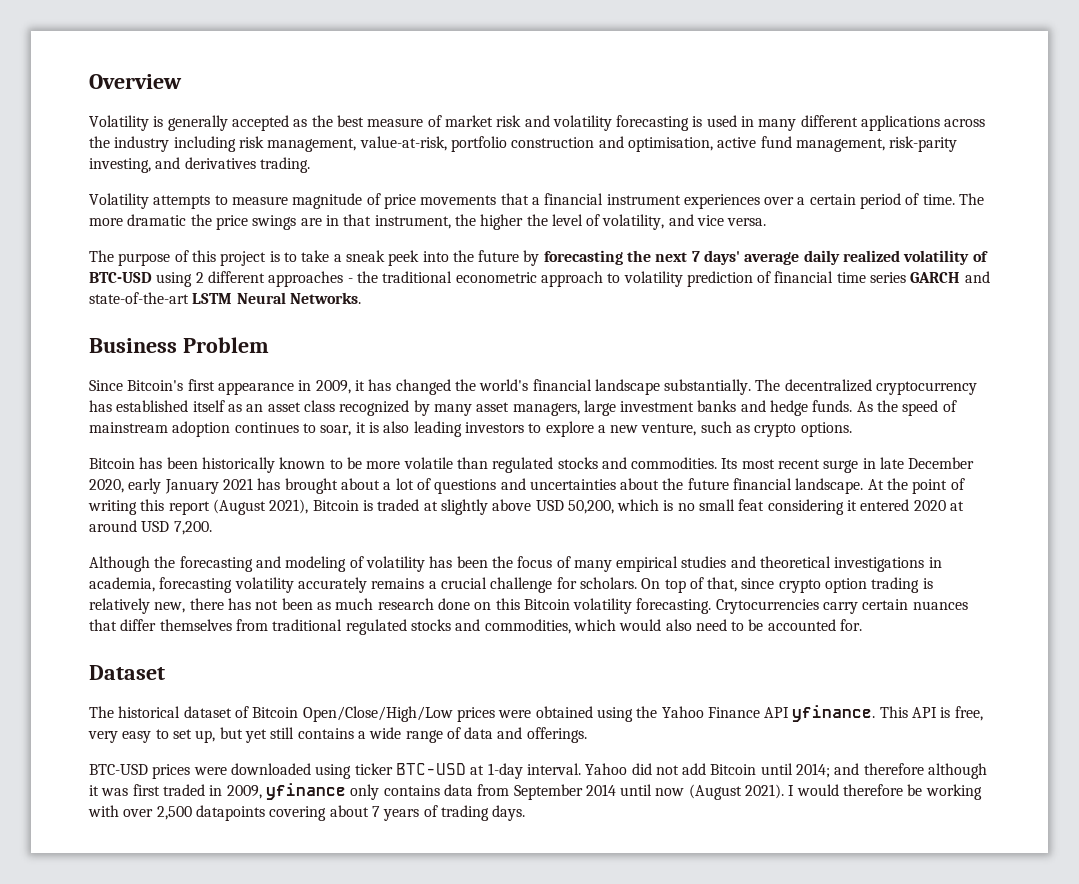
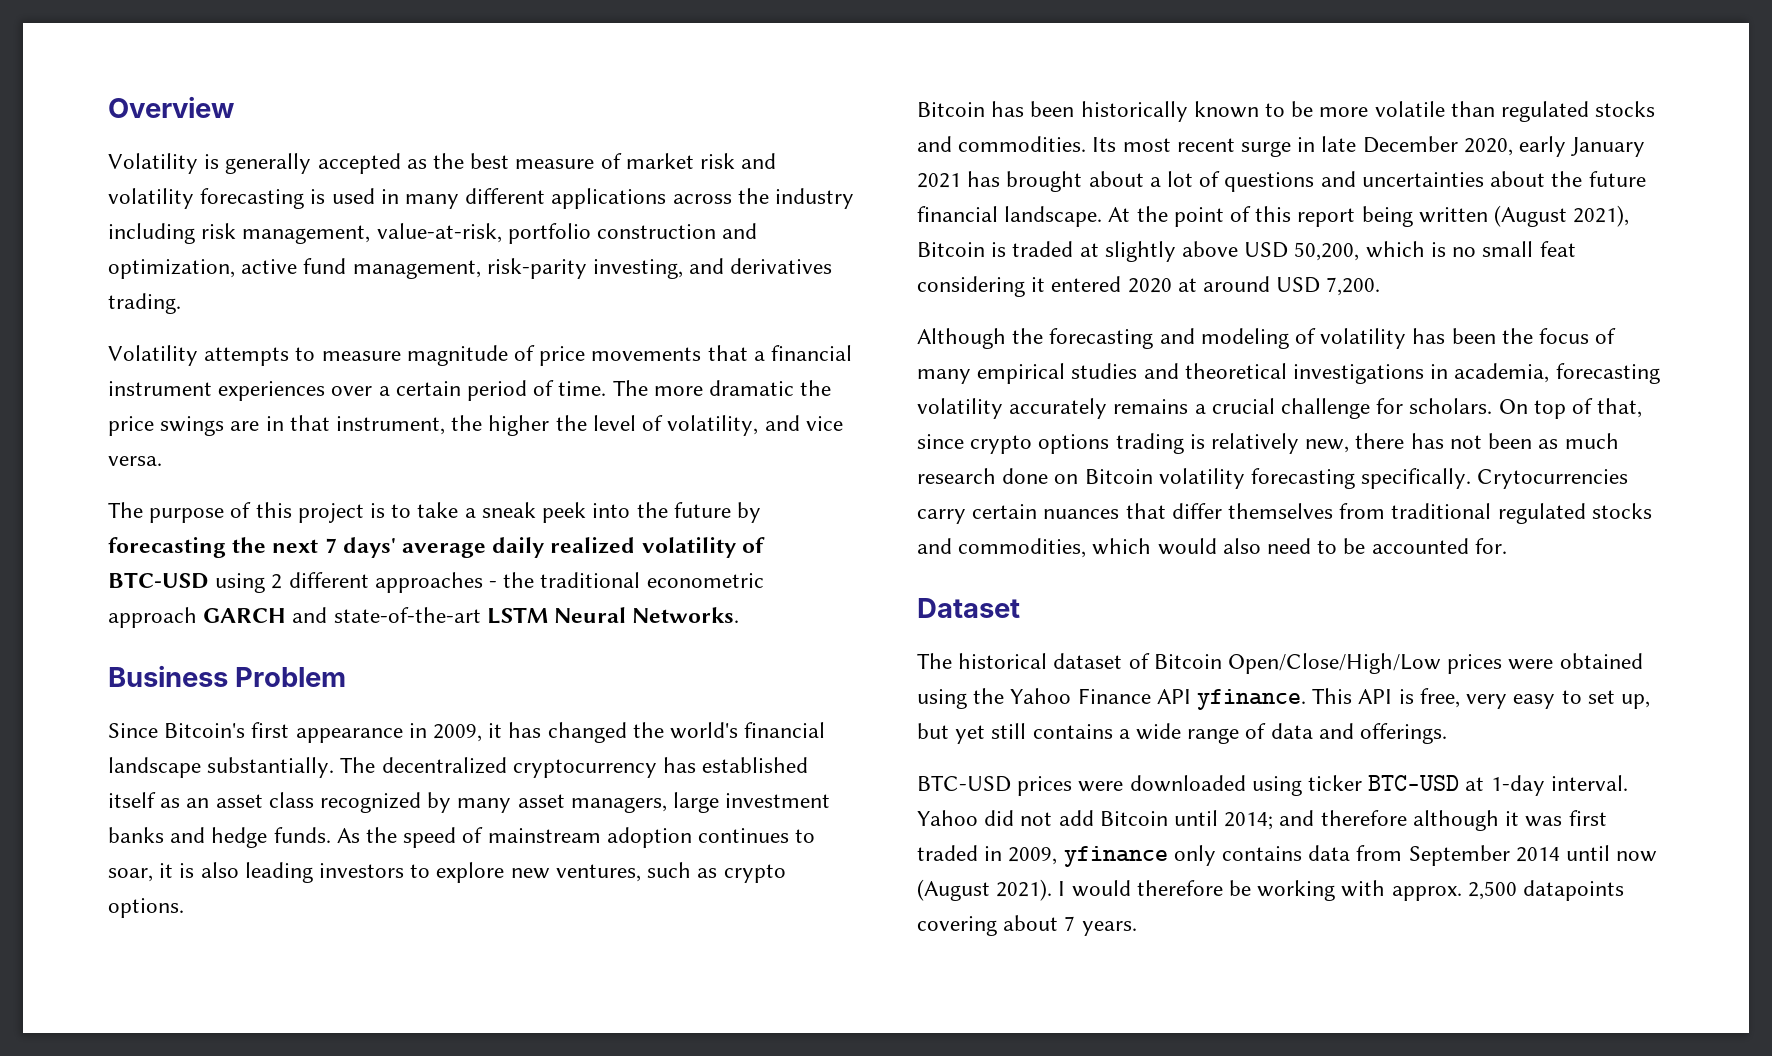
[627,137,713,152] optimisation, -> [108,259,235,279] optimization,
[607,271,907,287] to volatility prediction of financial time series -> (197, 617) none
[597,423,697,436] a new venture, -> [510,864,641,882] new ventures,
[88,500,137,515] writing -> (1252, 214) none
(210, 508) none -> [1361,206,1488,227] being written
[825,578,868,593] option -> [1038,434,1110,454] options
[495,598,520,610] this -> (1079, 479) none
[636,598,712,614] forecasting. -> [1251,468,1472,489] forecasting specifically.
[123,809,154,817] over -> [1391,886,1462,901] approx.
[383,805,526,821] years of trading days. -> [1081,921,1137,936] years.

